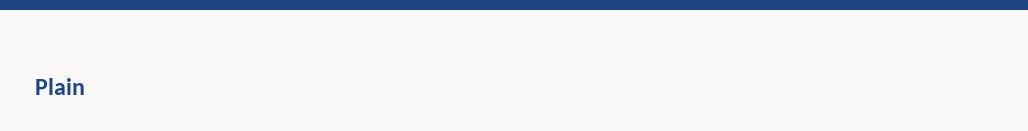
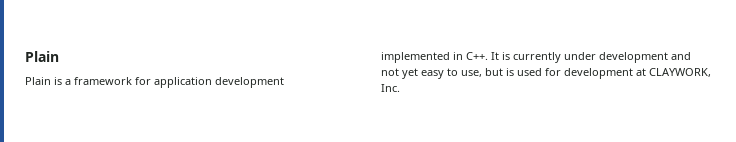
[35,78,85,95] Plain -> [25,51,59,62] [25,77,284,88] [381,52,691,63] [381,68,711,79] [381,84,400,92] Plain // Plain is a framework for application development implemented in C++. It is currently under development and not yet easy to use, but is used for development at CLAYWORK, Inc.

